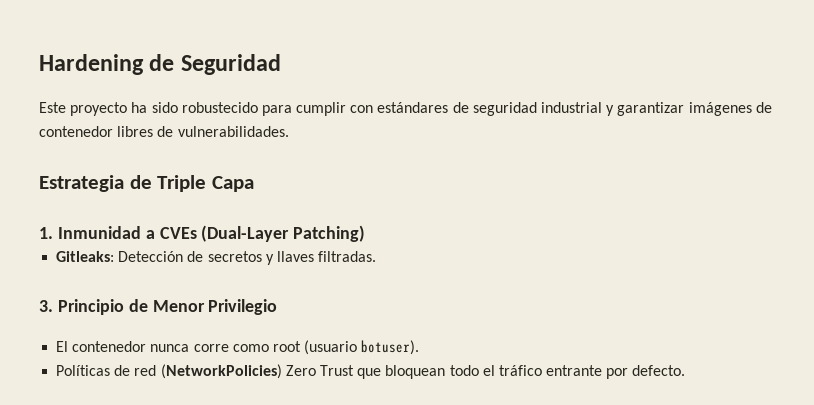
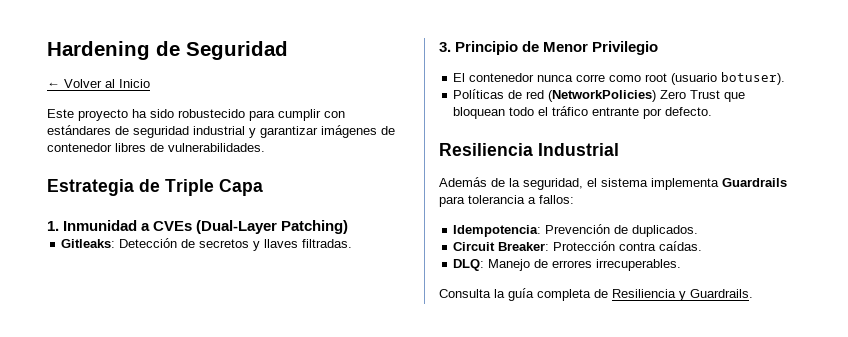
(281, 64) none -> [47,79,150,88] // ← Volver al Inicio
(686, 370) none -> [439,143,619,156] [439,177,787,190] [439,195,574,207] [453,224,699,237] [453,241,703,251] [453,259,682,271] [439,288,753,301] // Resiliencia Industrial // Además de la seguridad, el sistema implementa Guardrails para tolerancia a fallos: // Idempotencia: Prevención de duplicados. // Circuit Breaker: Protección contra caídas. // DLQ: Manejo de errores irrecuperables. // Consulta la guía completa de Resiliencia y Guardrails.

